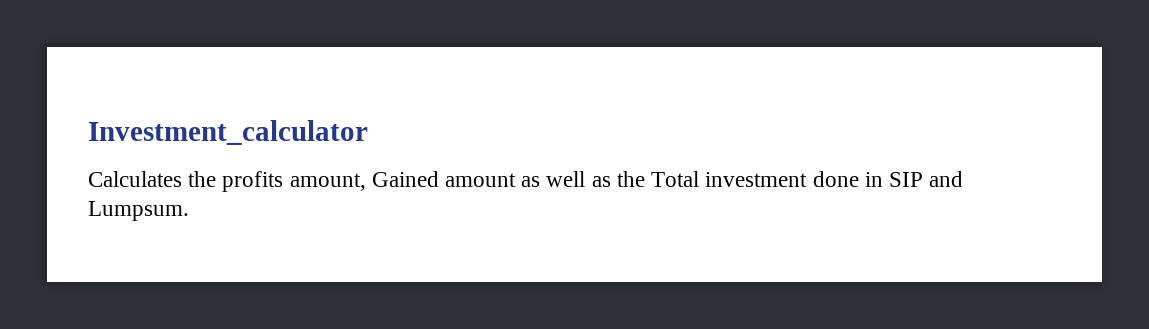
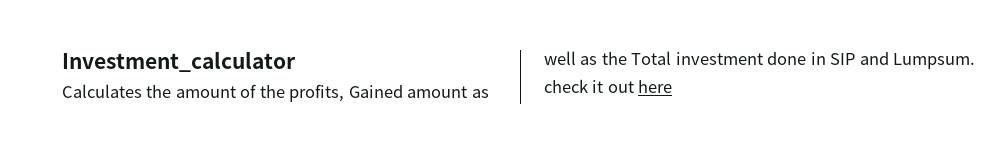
[222,171,366,192] profits amount, -> [175,84,345,102] amount of the profits,
(189, 211) none -> [544,79,673,93] // check it out here

